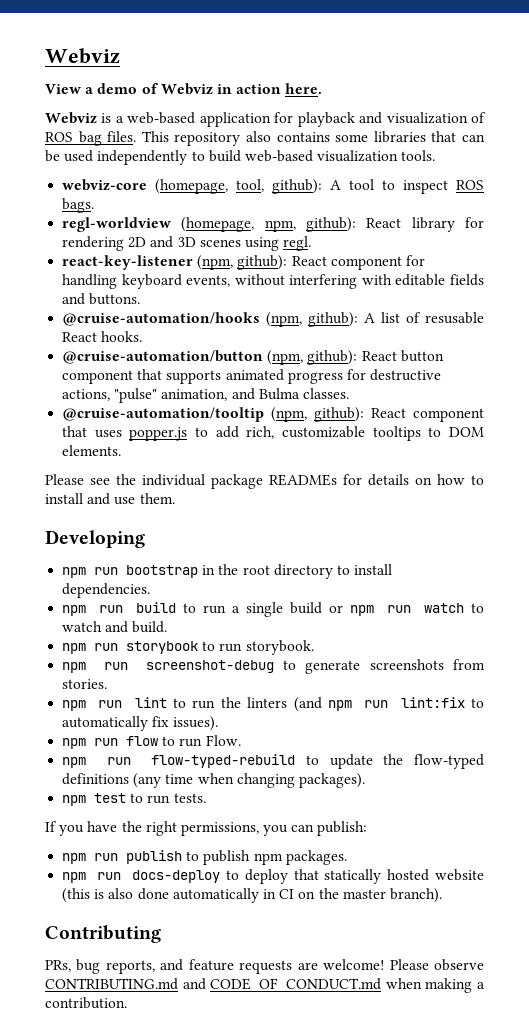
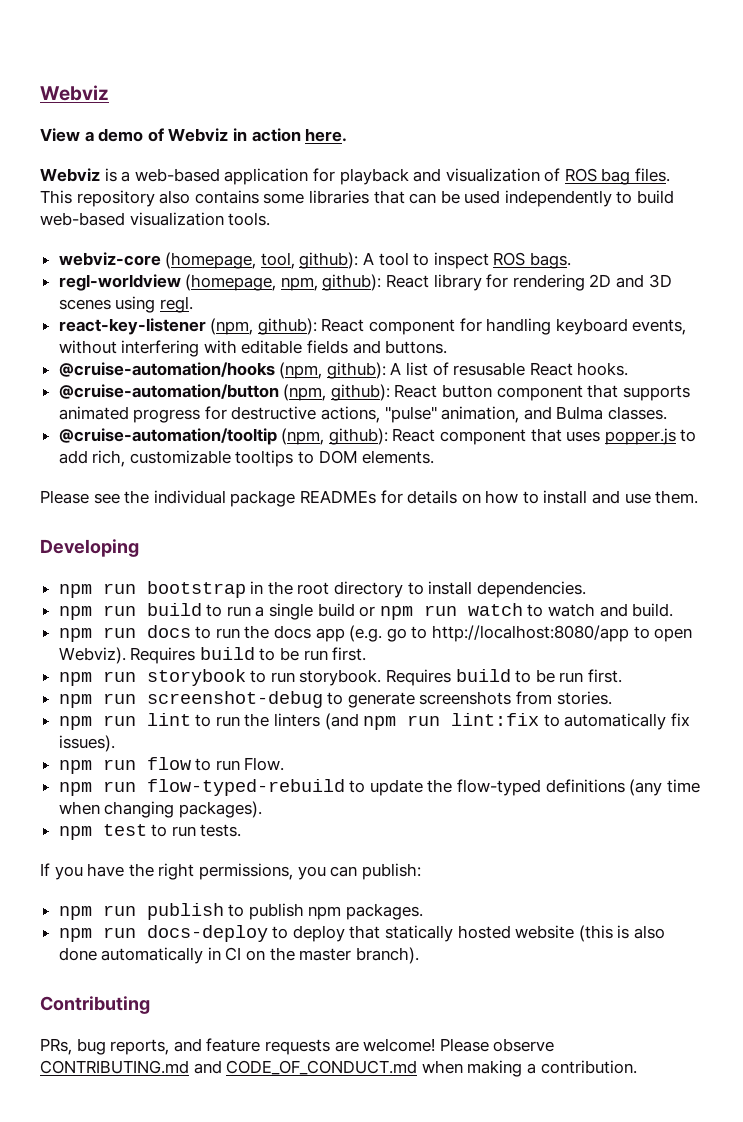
(168, 627) none -> [58,625,693,642] [58,647,367,664] // npm run docs to run the docs app (e.g. go to http://localhost:8080/app to open Webviz). Requires build to be run first.
(314, 647) none -> [386,669,623,686] Requires build to be run first.

